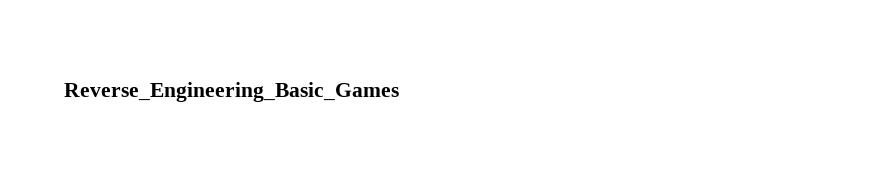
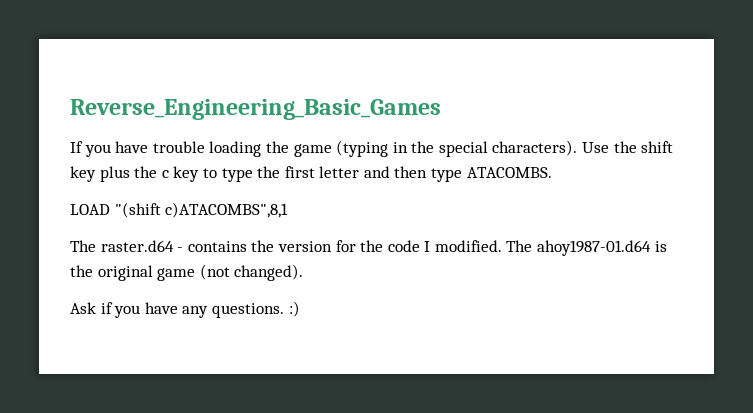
(399, 92) none -> [70,140,674,157] [70,166,552,182] [70,202,289,218] [70,240,667,256] [70,264,304,281] [70,301,300,318] // If you have trouble loading the game (typing in the special characters). Use the shift key plus the c key to type the first letter and then type ATACOMBS. // LOAD "(shift c)ATACOMBS",8,1 // The raster.d64 - contains the version for the code I modified. The ahoy1987-01.d64 is the original game (not changed). // Ask if you have any questions. :)

